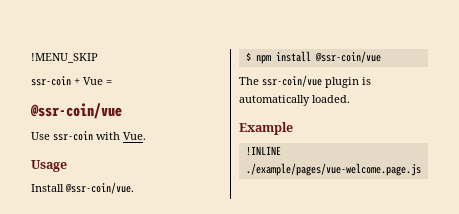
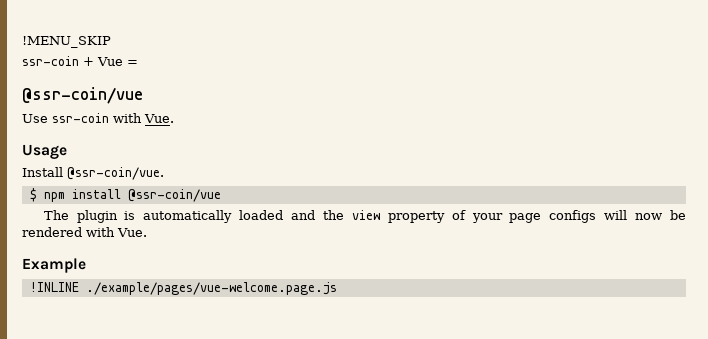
[262,75,322,87] ssr-coin/vue -> (69, 215) none
[312,95,350,103] loaded. -> [239,210,686,223] [22,227,147,237] loaded and the view property of your page configs will now be rendered with Vue.

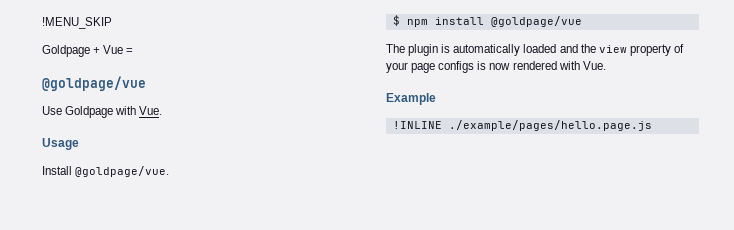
[22,56,79,66] ssr-coin -> [42,45,90,57] Goldpage
[22,87,143,104] @ssr-coin/vue -> [42,76,146,91] @goldpage/vue
[52,113,109,123] ssr-coin -> [65,106,114,118] Goldpage
[67,167,164,180] @ssr-coin/vue. -> [75,166,170,177] @goldpage/vue.
[127,189,221,202] @ssr-coin/vue -> [490,16,582,27] @goldpage/vue
[604,210,686,220] will now be -> [477,61,511,70] is now
[85,282,337,295] ./example/pages/vue-welcome.page.js -> [448,120,652,131] ./example/pages/hello.page.js

